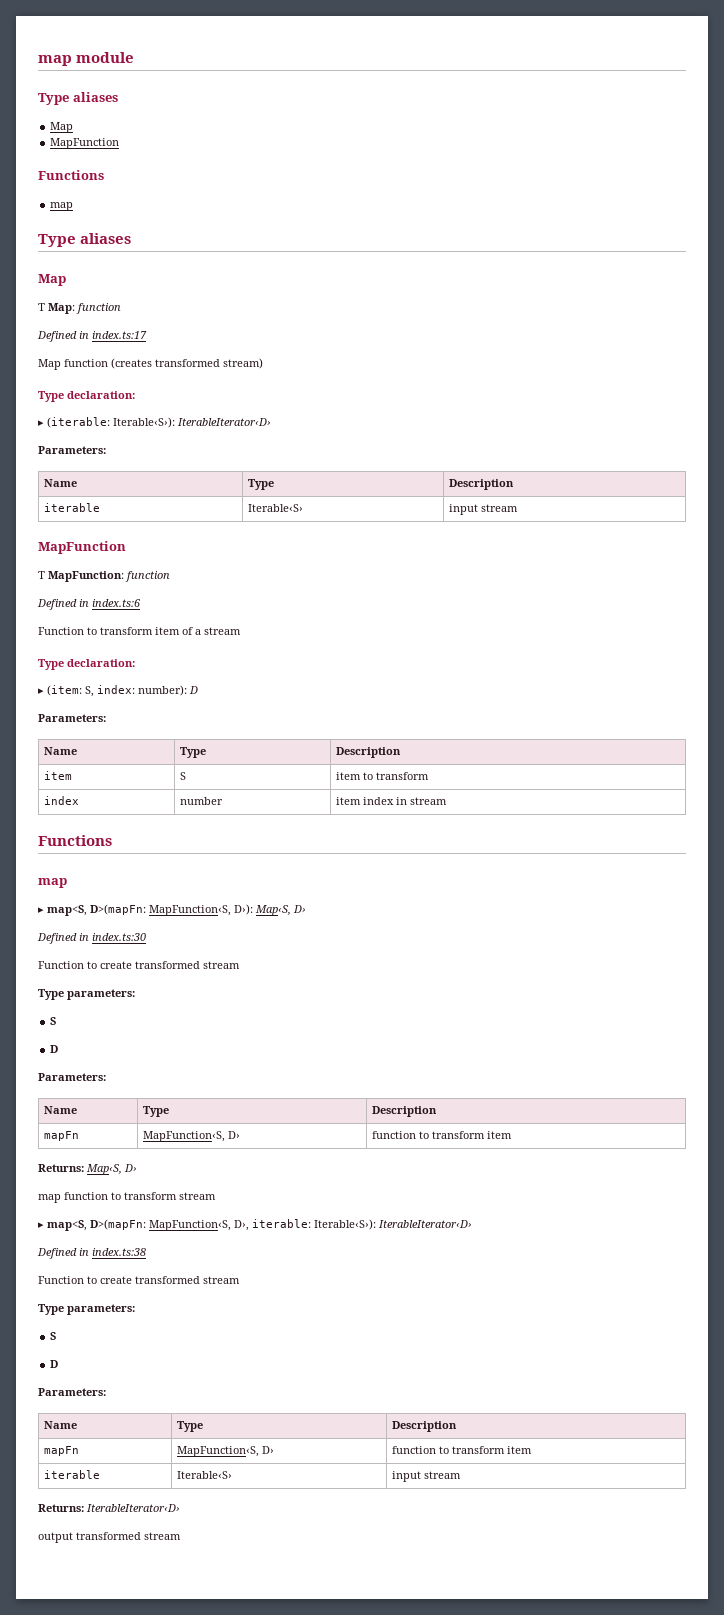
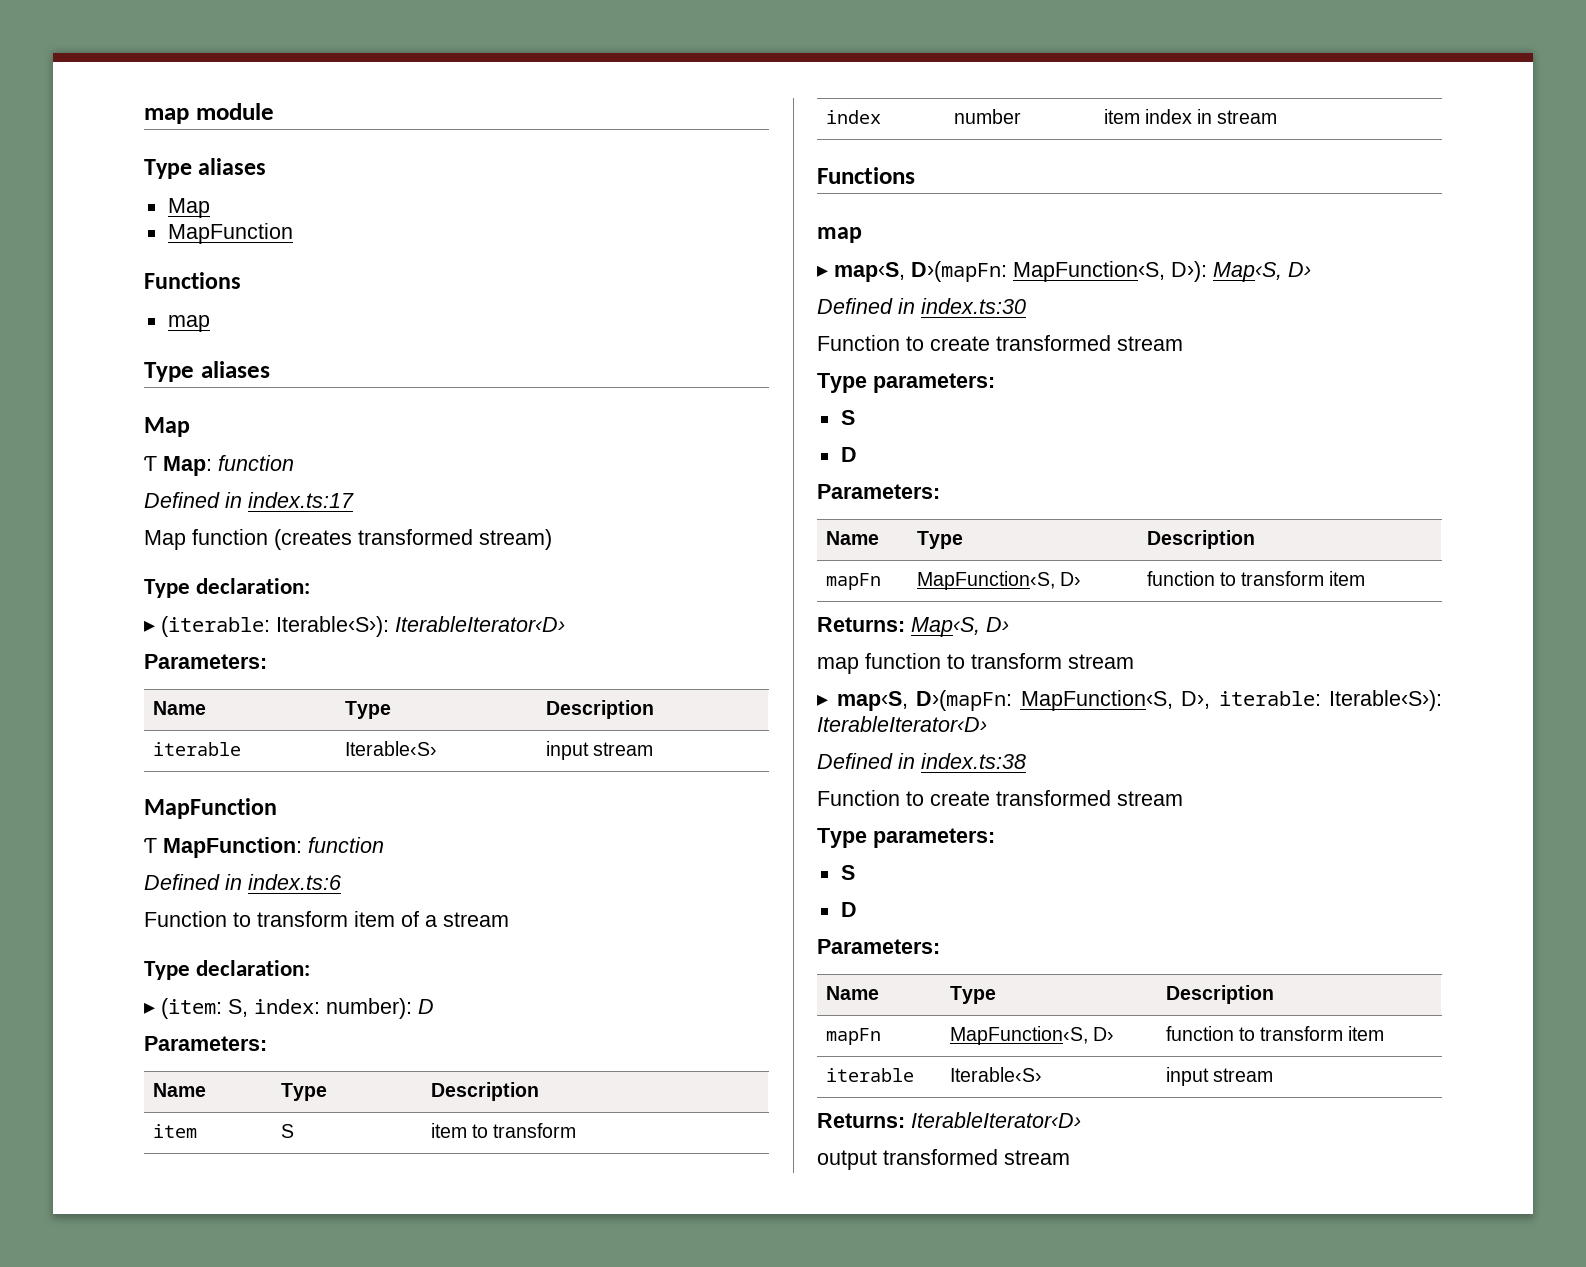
[47,904,146,916] map<S, D>(mapFn: -> [834,261,1007,282] map‹S, D›(mapFn:
[47,1219,146,1231] map<S, D>(mapFn: -> [836,690,1012,711] map‹S, D›(mapFn:

